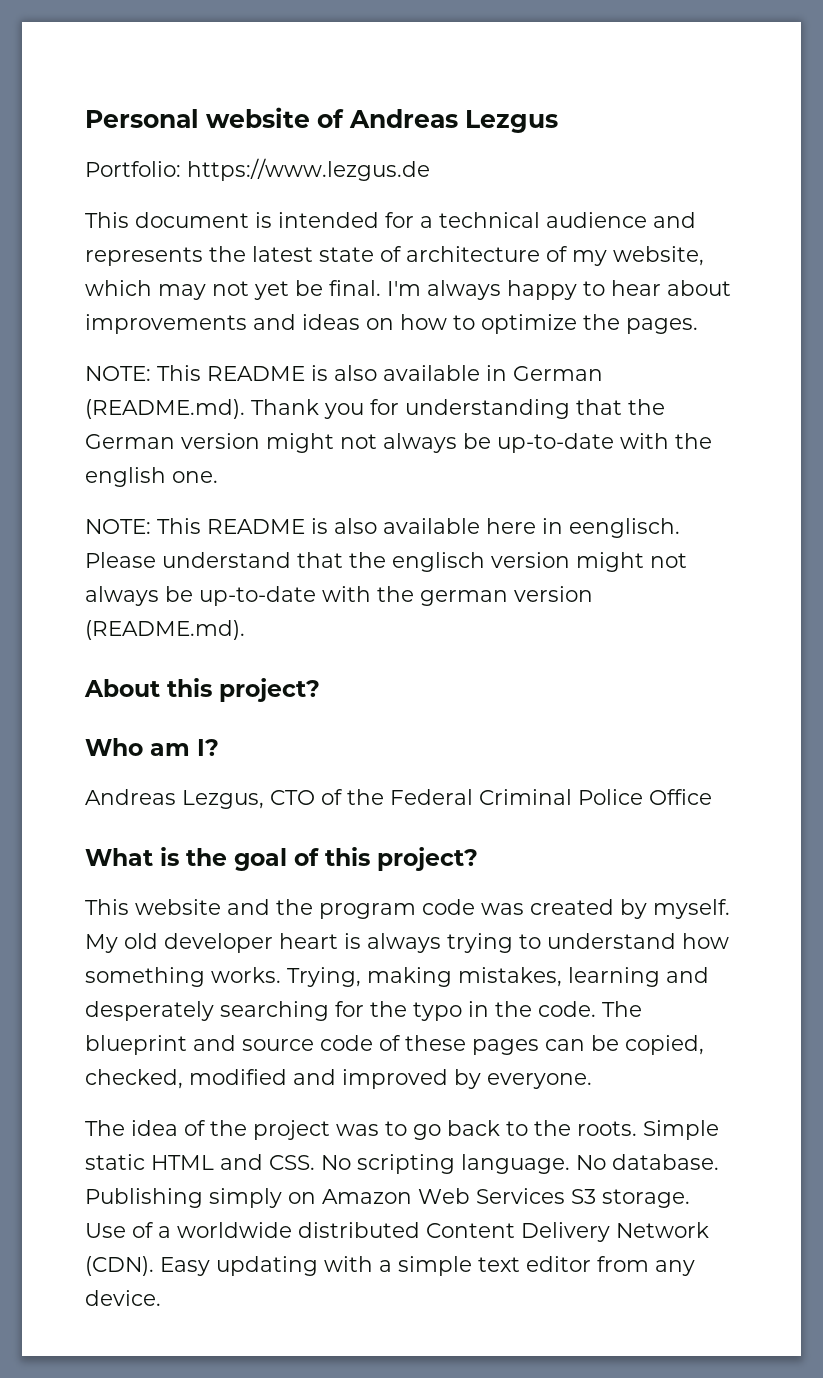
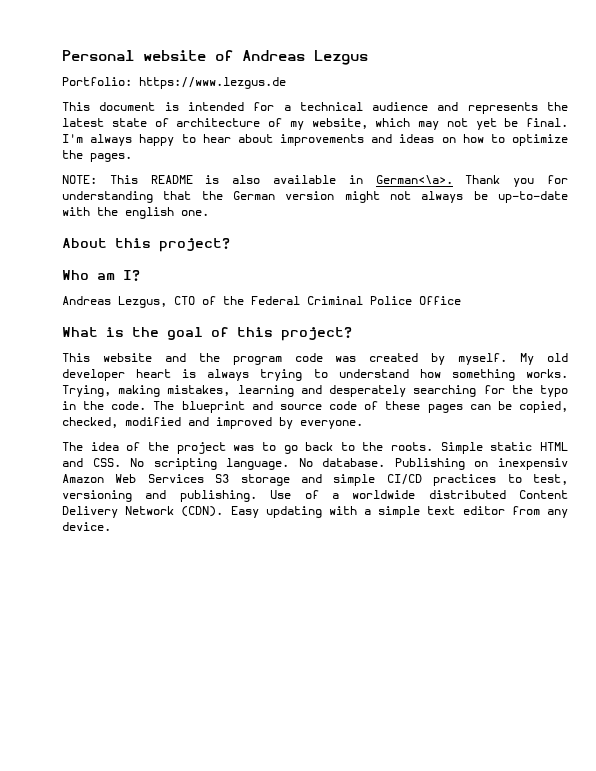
[513,366,603,381] [85,399,245,419] German (README.md). -> [375,175,453,184] German<\a>.
[85,518,680,538] [85,552,687,572] [85,586,593,606] [85,620,245,640] // NOTE: This README is also available here in eenglisch. Please understand that the englisch version might not always be up-to-date with the german version (README.md). -> (209, 213) none
[209,1188,316,1208] simply on -> [474,458,568,470] on inexpensiv
[602,1189,690,1208] storage. -> [240,474,568,486] [62,490,257,502] storage and simple CI/CD practices to test, versioning and publishing.

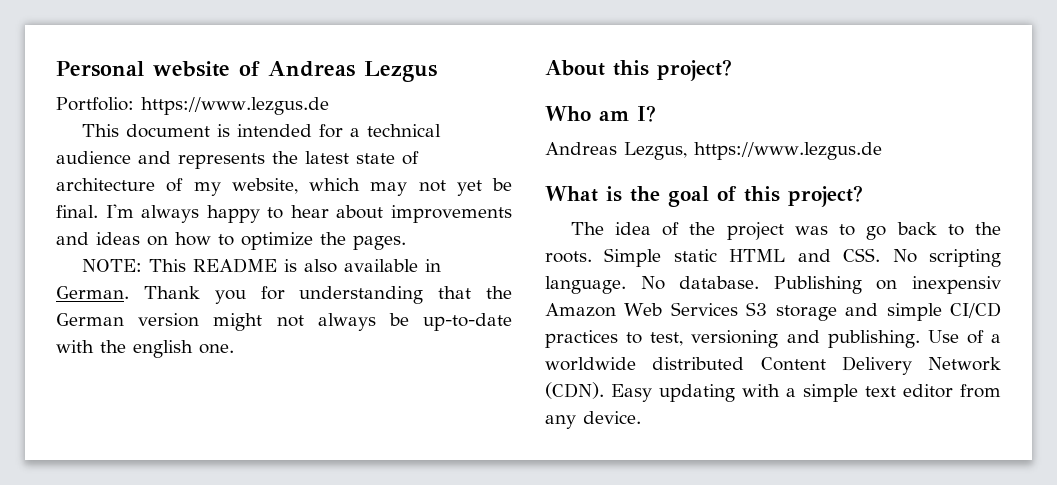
[375,175,453,184] German<\a>. -> [56,286,129,299] German.
[174,296,461,305] CTO of the Federal Criminal Police Office -> [694,142,882,160] https://www.lezgus.de
[62,353,569,365] [62,369,568,381] [62,385,568,397] [62,401,568,413] [62,417,363,429] // This website and the program code was created by myself. My old developer heart is always trying to understand how something works. Trying, making mistakes, learning and desperately searching for the typo in the code. The blueprint and source code of these pages can be copied, checked, modified and improved by everyone. -> (863, 196) none

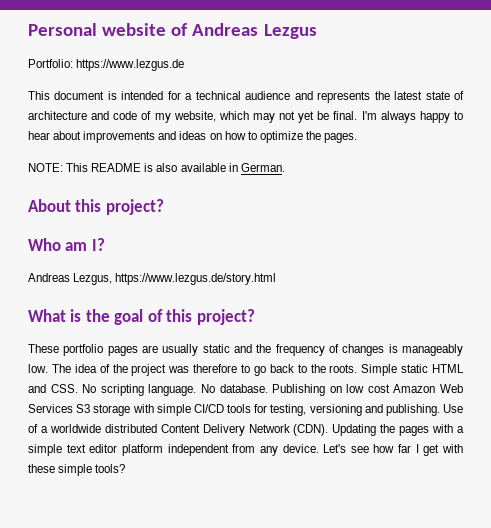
(155, 184) none -> [91,111,138,120] and code
[143,286,512,304] [56,313,512,331] [56,340,234,358] Thank you for understanding that the German version might not always be up-to-date with the english one. -> (285, 167) none
[694,142,882,160] https://www.lezgus.de -> [115,273,277,285] https://www.lezgus.de/story.html
(863, 196) none -> [28,344,463,356] [28,364,48,373] These portfolio pages are usually static and the frequency of changes is manageably low.
(828, 230) none -> [193,364,238,373] therefore
[912,276,1001,294] inexpensiv -> [346,384,390,393] low cost
[845,303,879,316] and -> [132,404,154,413] with
[545,330,684,348] practices to test, -> [226,404,307,416] tools for testing,
[611,384,735,402] Easy updating -> [332,424,430,436] Updating the pages
(953, 391) none -> [121,444,229,456] platform independent
(641, 417) none -> [323,444,464,456] [28,464,126,476] Let's see how far I get with these simple tools?

